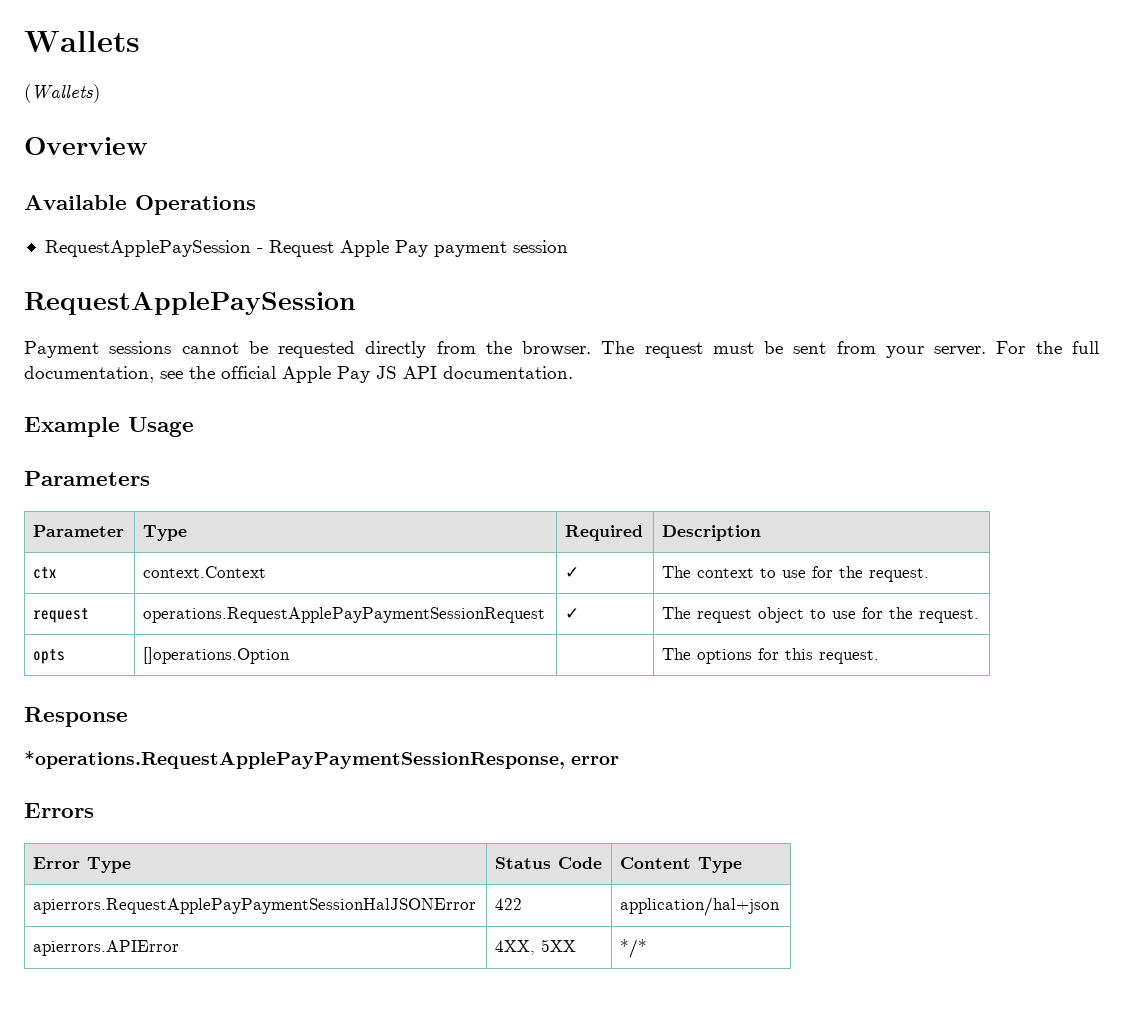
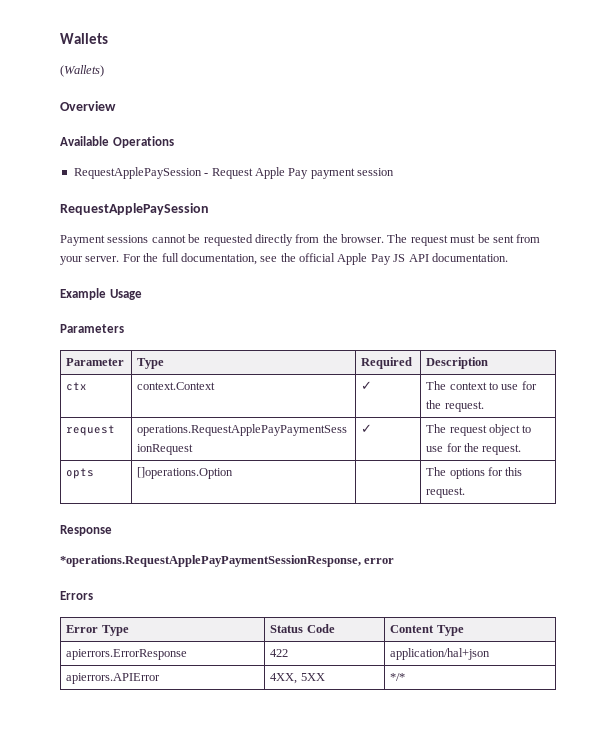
[33,898,477,914] apierrors.RequestApplePayPaymentSessionHalJSONError -> [66,649,188,660] apierrors.ErrorResponse

